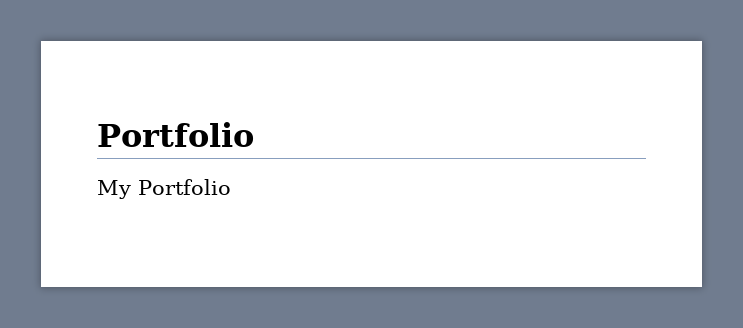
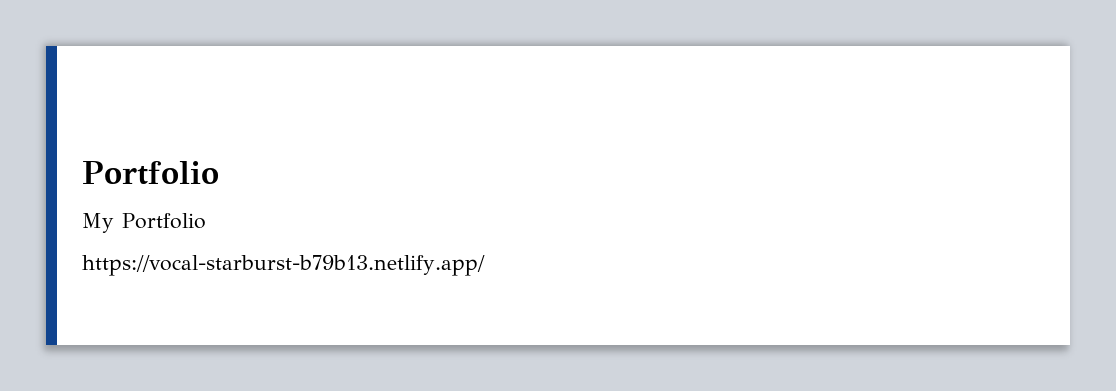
(231, 187) none -> [82,255,485,276] // https://vocal-starburst-b79b13.netlify.app/

